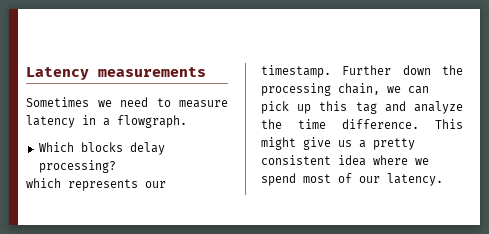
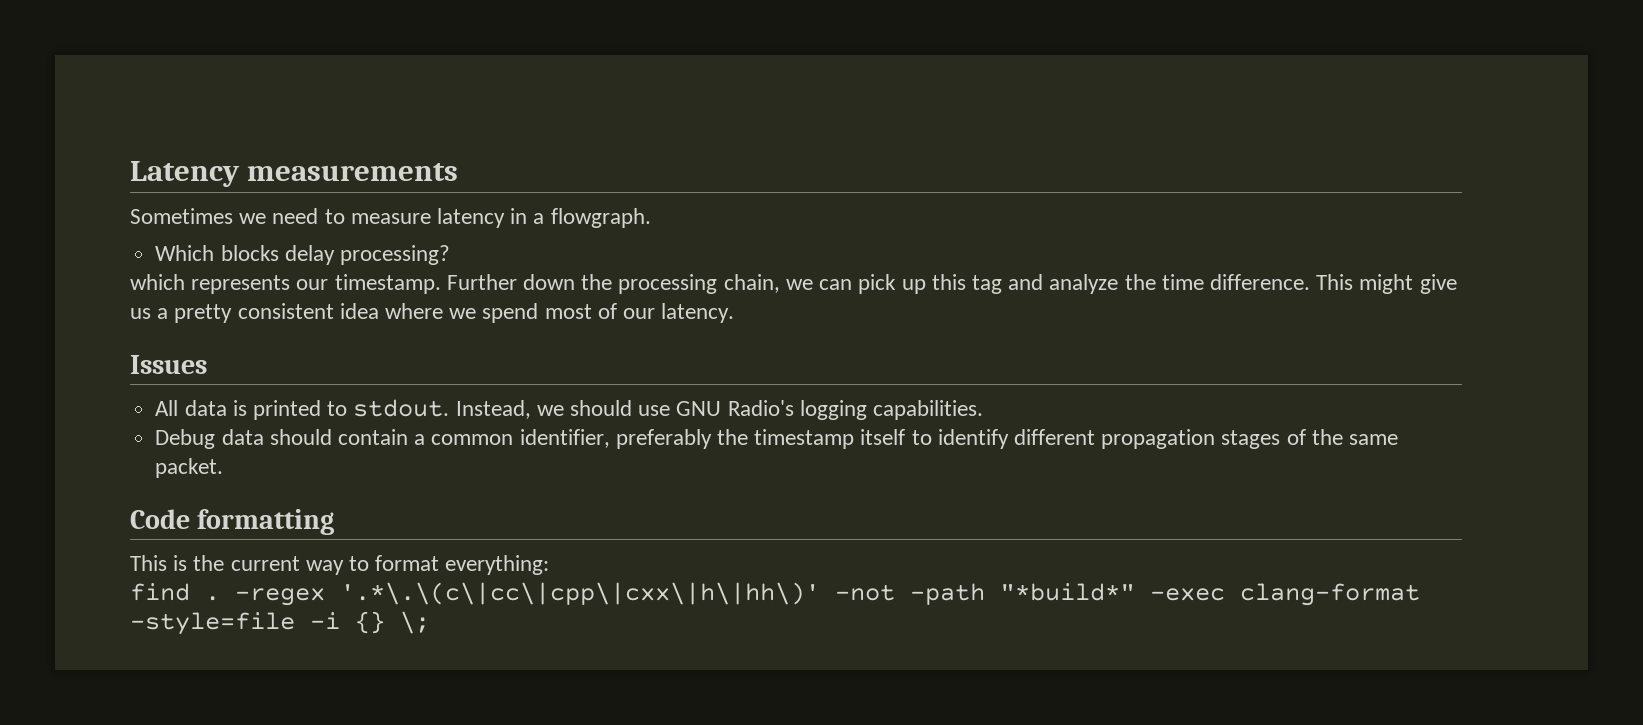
(443, 179) none -> [130,355,207,374] [155,399,984,420] [155,429,1399,449] [155,458,224,478] [130,509,335,535] [130,555,550,575] [130,582,1420,606] [130,611,430,635] // Issues // All data is printed to stdout. Instead, we should use GNU Radio's logging capabilities. // Debug data should contain a common identifier, preferably the timestamp itself to identify different propagation stages of the same packet. // Code formatting // This is the current way to format everything: // find . -regex '.*\.\(c\|cc\|cpp\|cxx\|h\|hh\)' -not -path "*build*" -exec clang-format -style=file -i {} \;

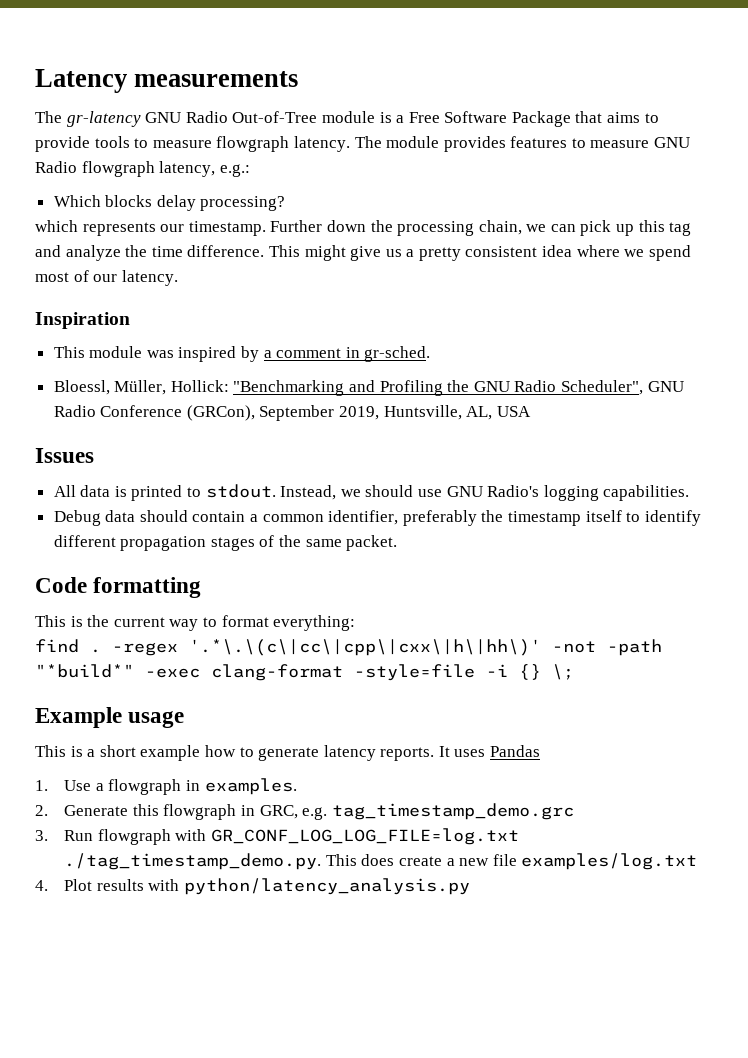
[130,208,651,228] Sometimes we need to measure latency in a flowgraph. -> [35,111,659,127] [35,136,691,152] [35,161,250,177] The gr-latency GNU Radio Out-of-Tree module is a Free Software Package that aims to provide tools to measure flowgraph latency. The module provides features to measure GNU Radio flowgraph latency, e.g.:
(735, 313) none -> [35,312,130,329] [53,346,431,362] [53,380,684,396] [53,405,531,421] // Inspiration // This module was inspired by a comment in gr-sched. // Bloessl, Müller, Hollick: "Benchmarking and Profiling the GNU Radio Scheduler", GNU Radio Conference (GRCon), September 2019, Huntsville, AL, USA
(430, 622) none -> [35,707,185,728] [35,745,541,761] [35,778,297,795] [35,803,574,820] [35,828,519,845] [64,853,698,870] [35,878,470,895] // Example usage // This is a short example how to generate latency reports. It uses Pandas // 1. Use a flowgraph in examples. // 2. Generate this flowgraph in GRC, e.g. tag_timestamp_demo.grc // 3. Run flowgraph with GR_CONF_LOG_LOG_FILE=log.txt ./tag_timestamp_demo.py. This does create a new file examples/log.txt // 4. Plot results with python/latency_analysis.py

